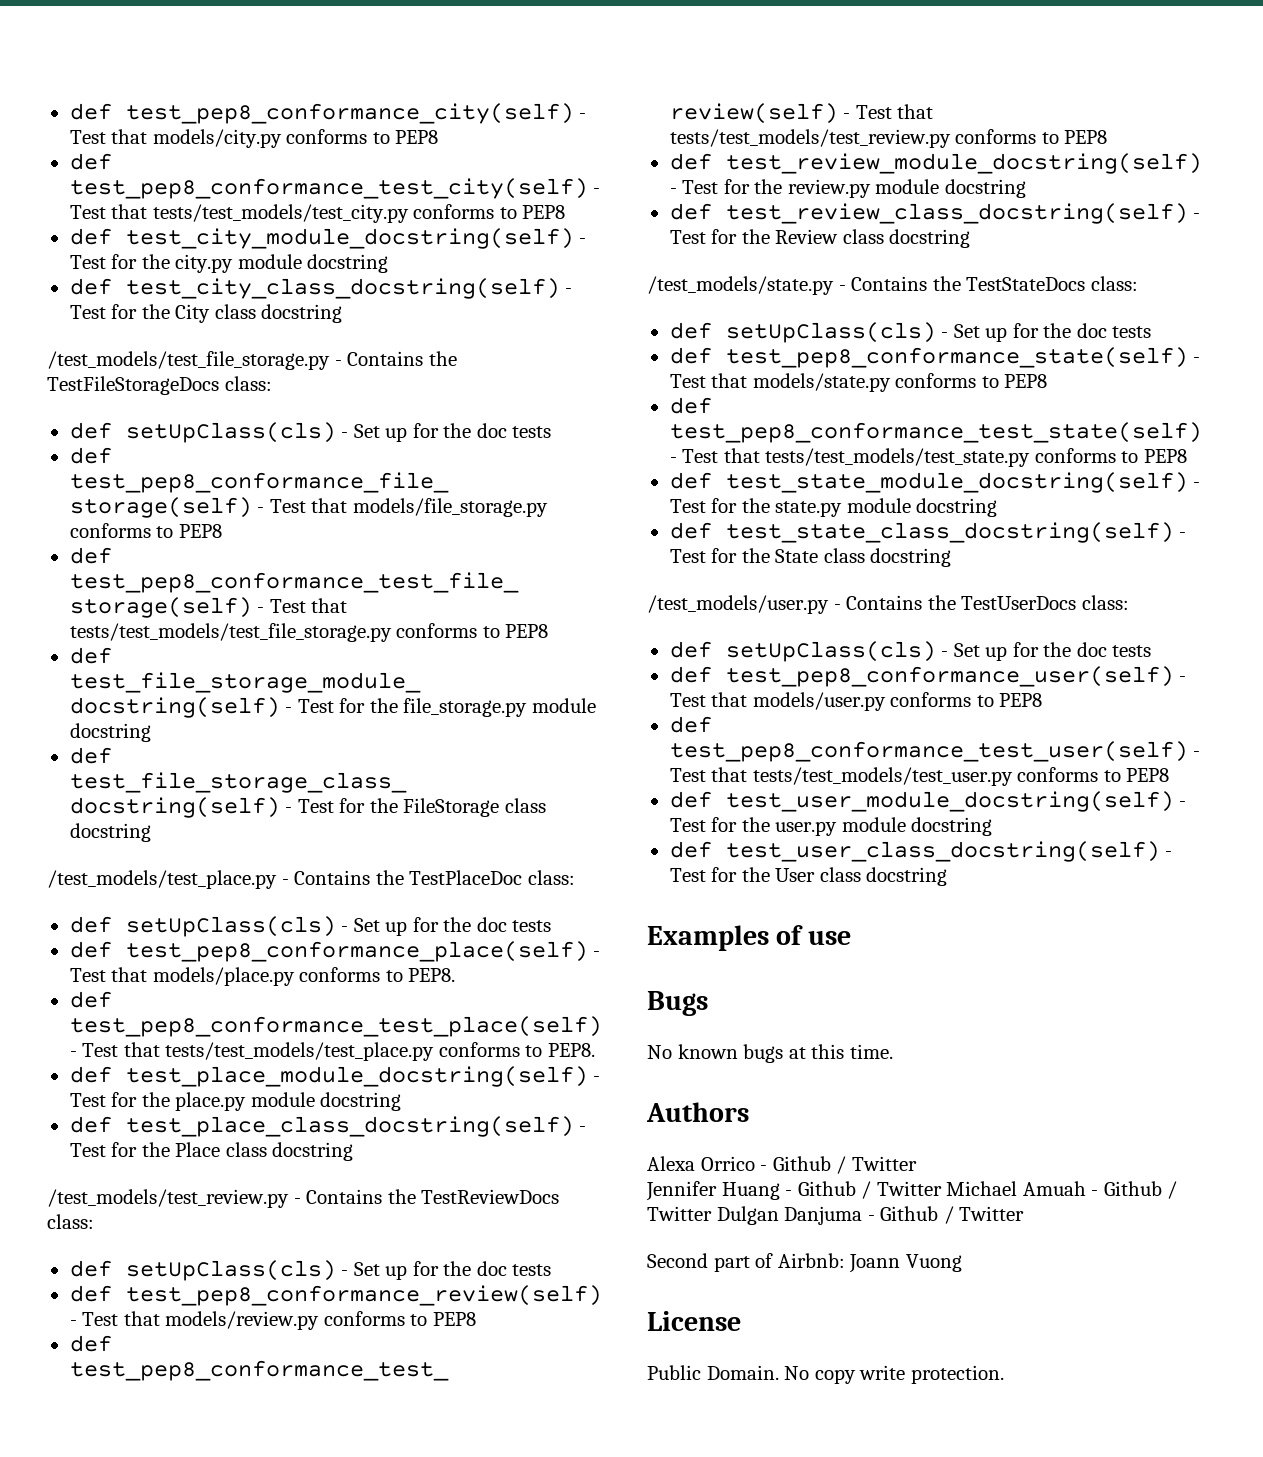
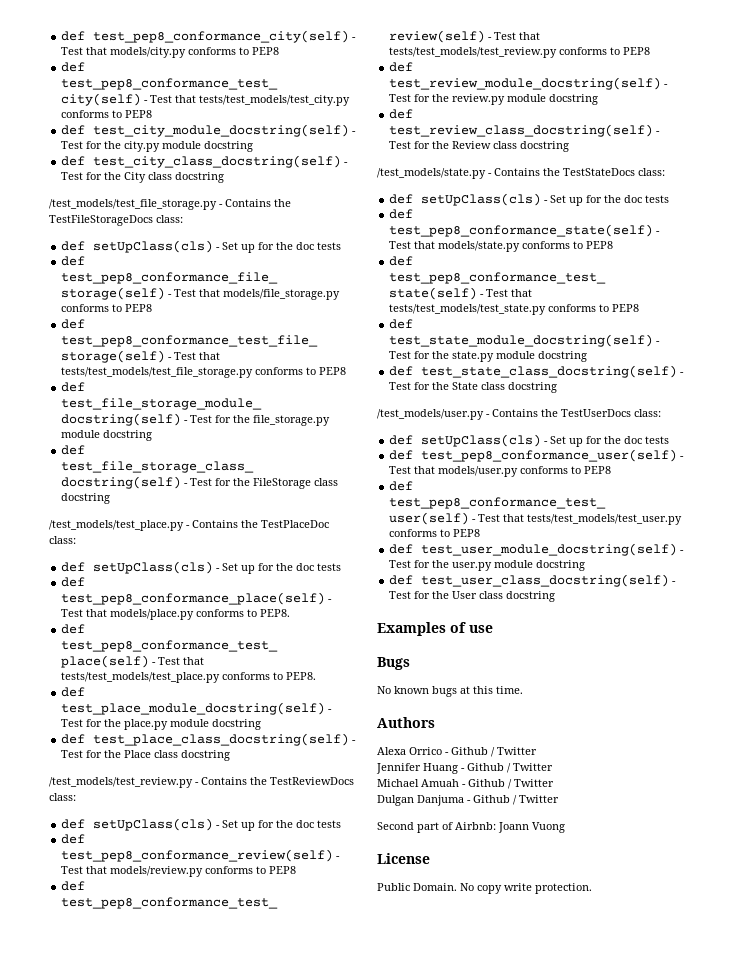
(942, 1188) none -> (553, 767) //
(712, 1213) none -> (554, 783) //

